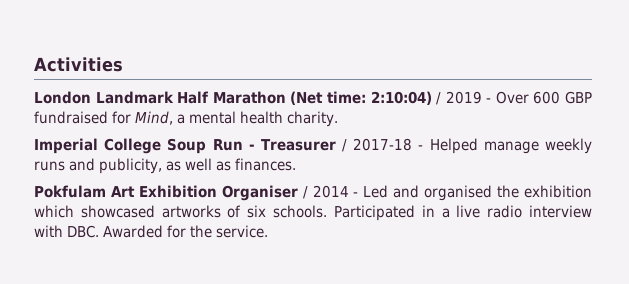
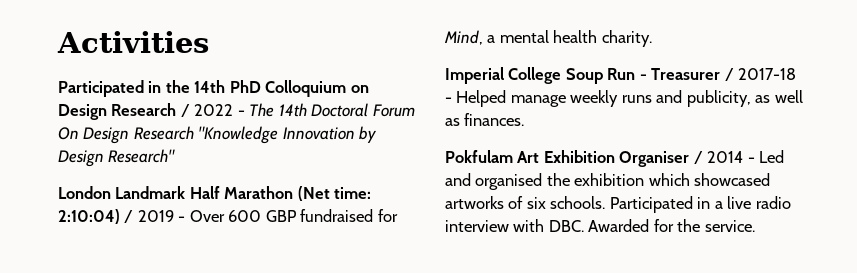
(123, 64) none -> [58,80,369,97] [58,103,415,120] [58,126,378,144] [58,149,176,167] // Participated in the 14th PhD Colloquium on Design Research / 2022 - The 14th Doctoral Forum On Design Research "Knowledge Innovation by Design Research"

